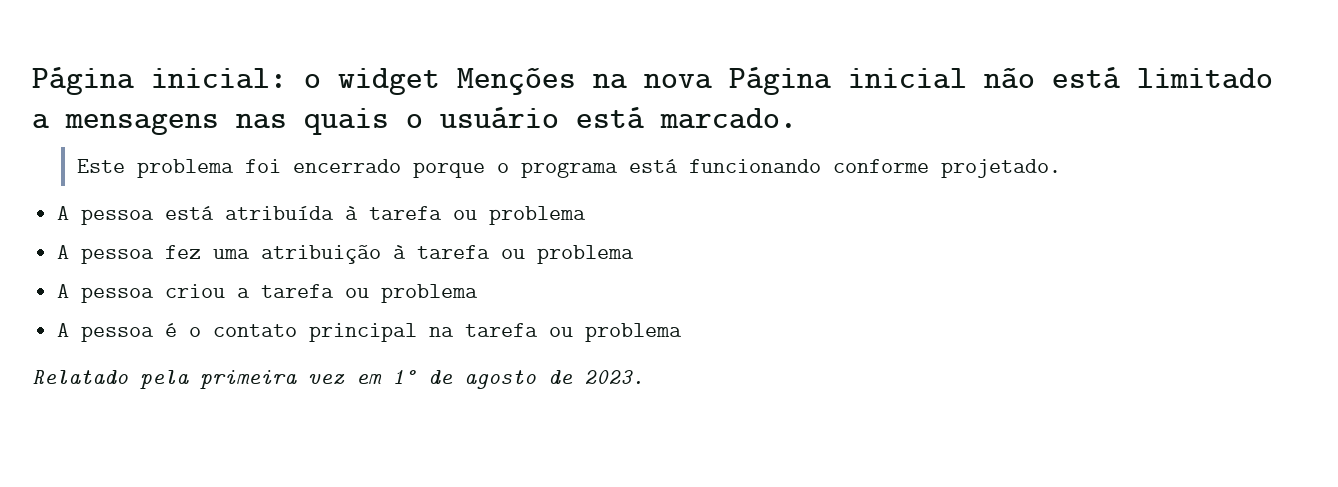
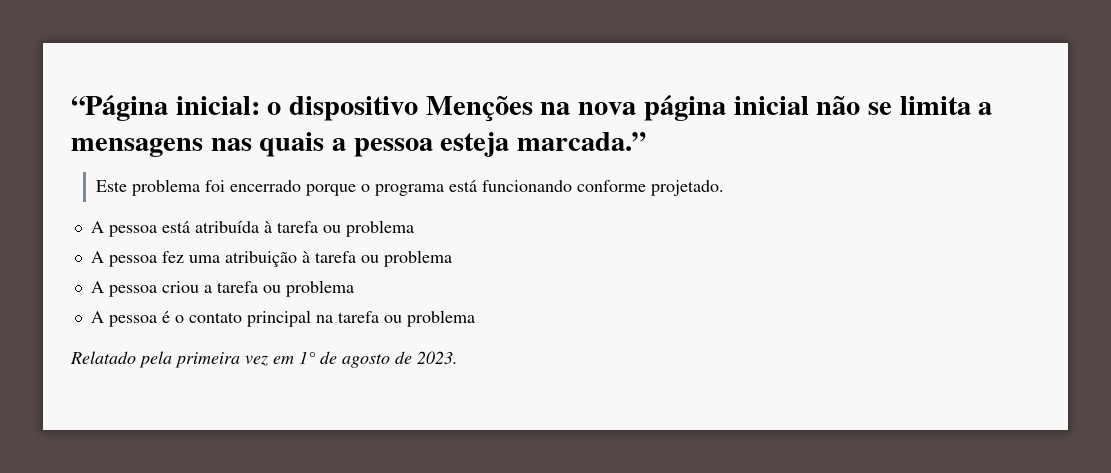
[32,67,134,95] Página -> [71,95,168,121] “Página
[338,68,440,95] widget -> [289,96,419,121] dispositivo
[729,67,831,95] Página -> [643,95,726,121] página
[1052,67,1273,89] está limitado -> [867,96,971,115] se limita
[406,107,797,129] o usuário está marcado. -> [332,132,647,157] a pessoa esteja marcada.”

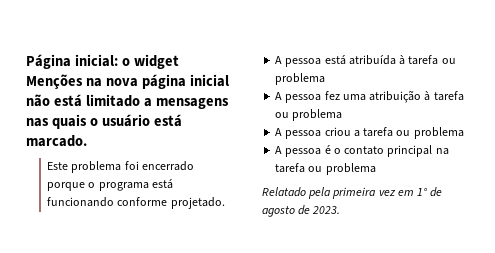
[71,95,168,121] “Página -> [26,54,71,69] Página
[289,96,419,121] dispositivo -> [133,54,179,69] widget
[867,96,971,115] se limita -> [53,94,140,107] está limitado
[332,132,647,157] a pessoa esteja marcada.” -> [89,114,182,127] [26,135,87,147] o usuário está marcado.

